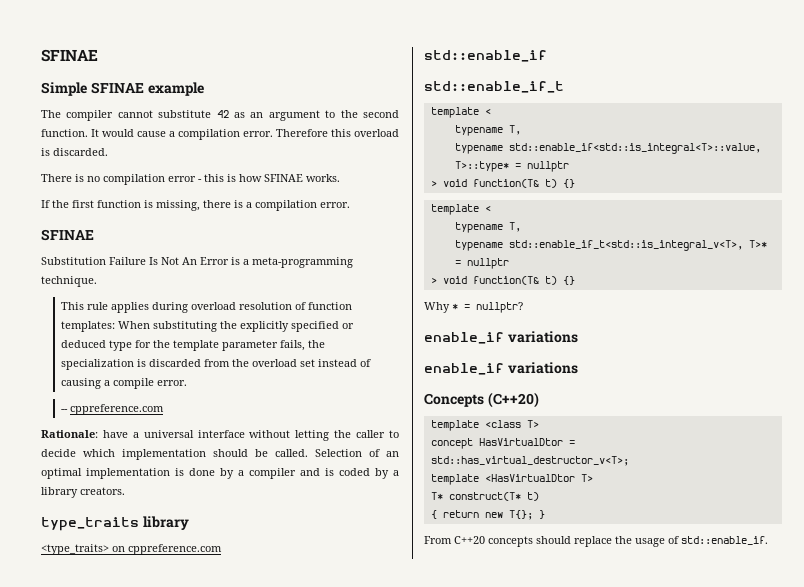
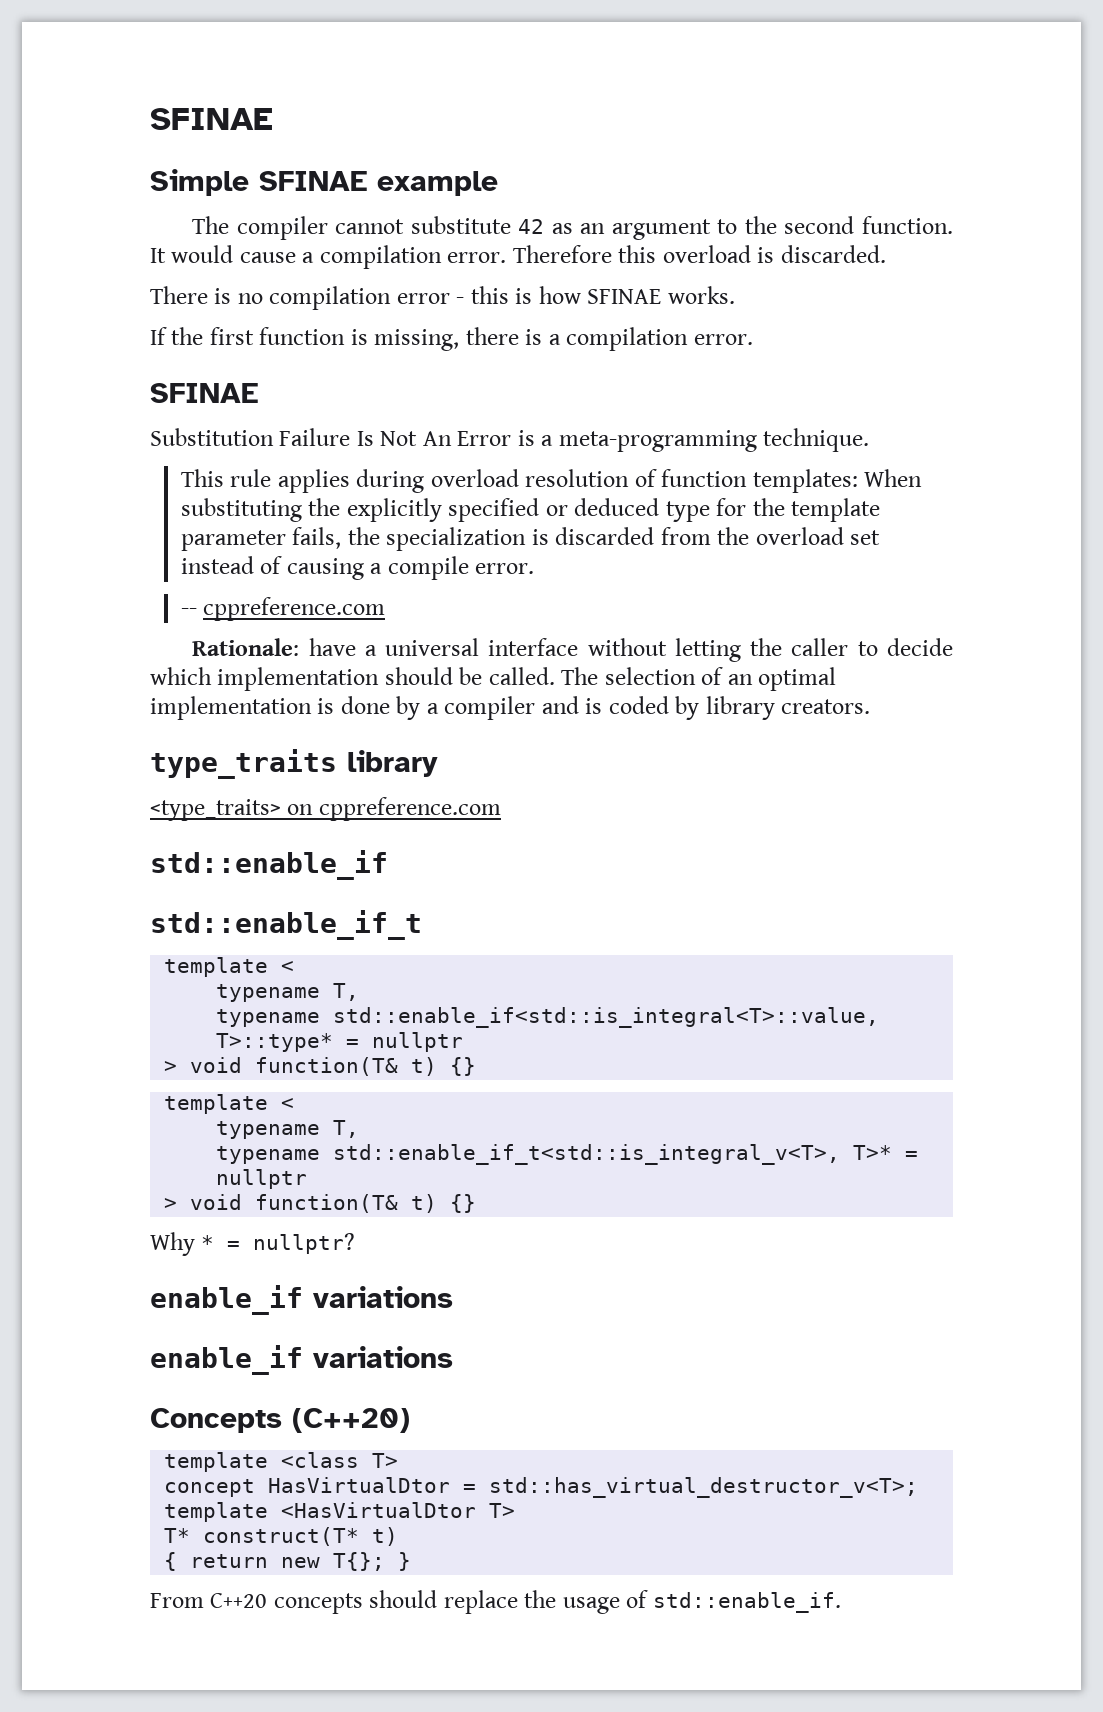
[315,449,362,457] Selection -> [561,667,696,685] The selection
[393,470,399,476] a -> (700, 708) none

